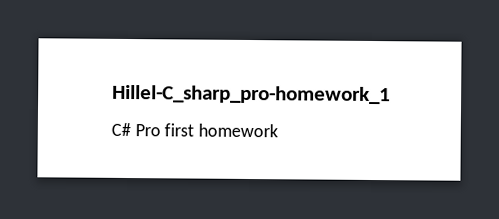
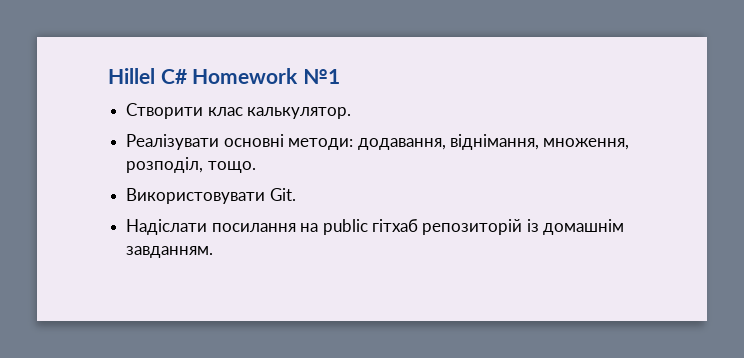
[112,84,391,105] [111,122,279,138] Hillel-C_sharp_pro-homework_1 // C# Pro first homework -> [108,68,341,84] [126,103,352,119] [126,134,630,150] [126,157,256,173] [126,188,296,204] [126,219,625,235] [126,246,214,258] Hillel C# Homework №1 // Створити клас калькулятор. // Реалізувати основні методи: додавання, віднімання, множення, розподіл, тощо. // Використовувати Git. // Надіслати посилання на public гітхаб репозиторій із домашнім завданням.

